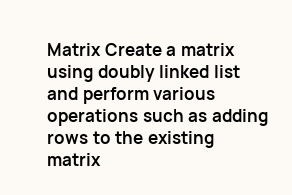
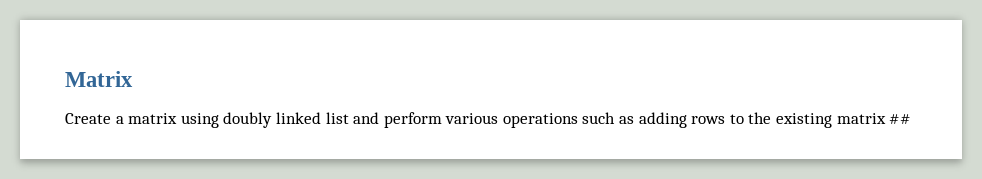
(101, 49) none -> (133, 79) //
(101, 159) none -> [889,114,912,124] ##

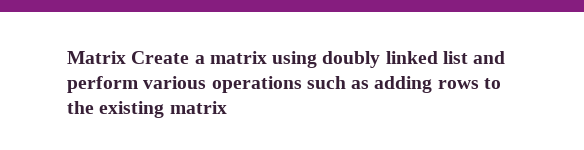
(133, 79) // -> (126, 57) none
[889,114,912,124] ## -> (227, 107) none

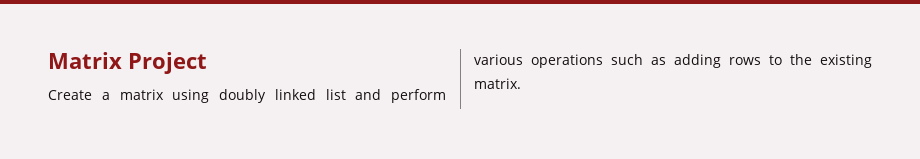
(126, 57) none -> [128,52,207,74] Project //
[169,101,227,114] matrix -> [474,78,521,89] matrix.

